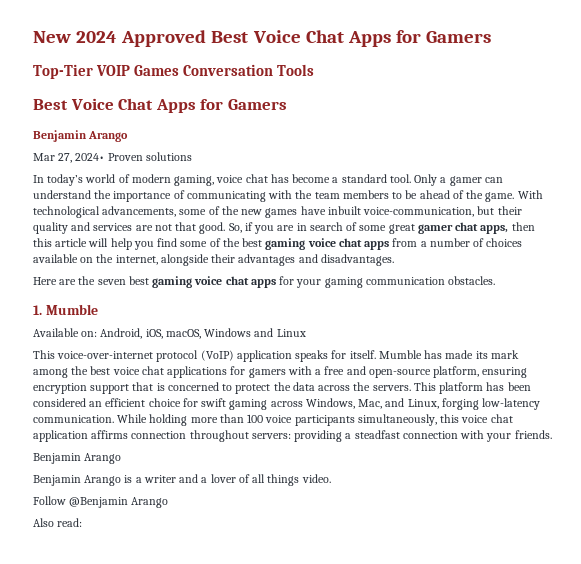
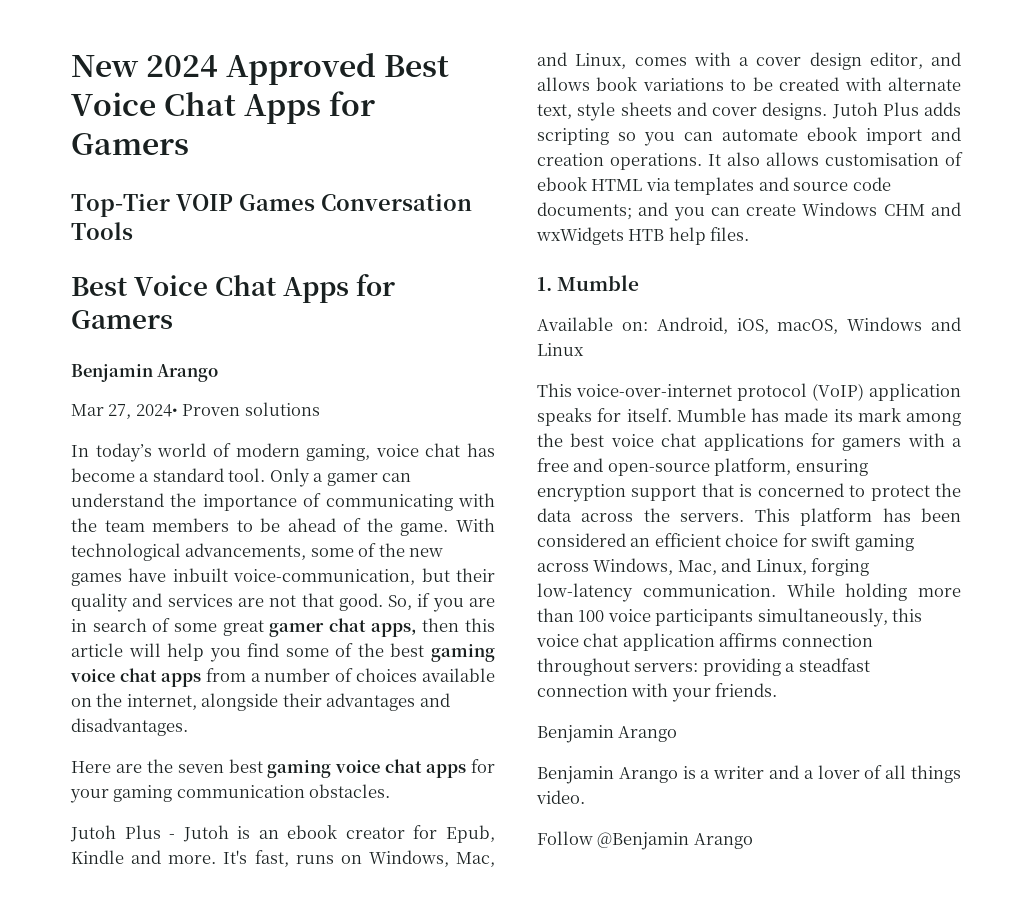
(496, 280) none -> [70,825,495,843] [71,850,495,867] [537,52,961,70] [537,77,961,91] [537,102,961,121] [537,127,961,146] [537,152,963,170] [537,177,891,195] [537,202,961,221] [536,227,750,245] // Jutoh Plus - Jutoh is an ebook creator for Epub, Kindle and more. It's fast, runs on Windows, Mac, and Linux, comes with a cover design editor, and allows book variations to be created with alternate text, style sheets and cover designs. Jutoh Plus adds scripting so you can automate ebook import and creation operations. It also allows customisation of ebook HTML via templates and source code documents; and you can create Windows CHM and wxWidgets HTB help files.
[33,518,83,527] // Also read: -> (753, 841) none

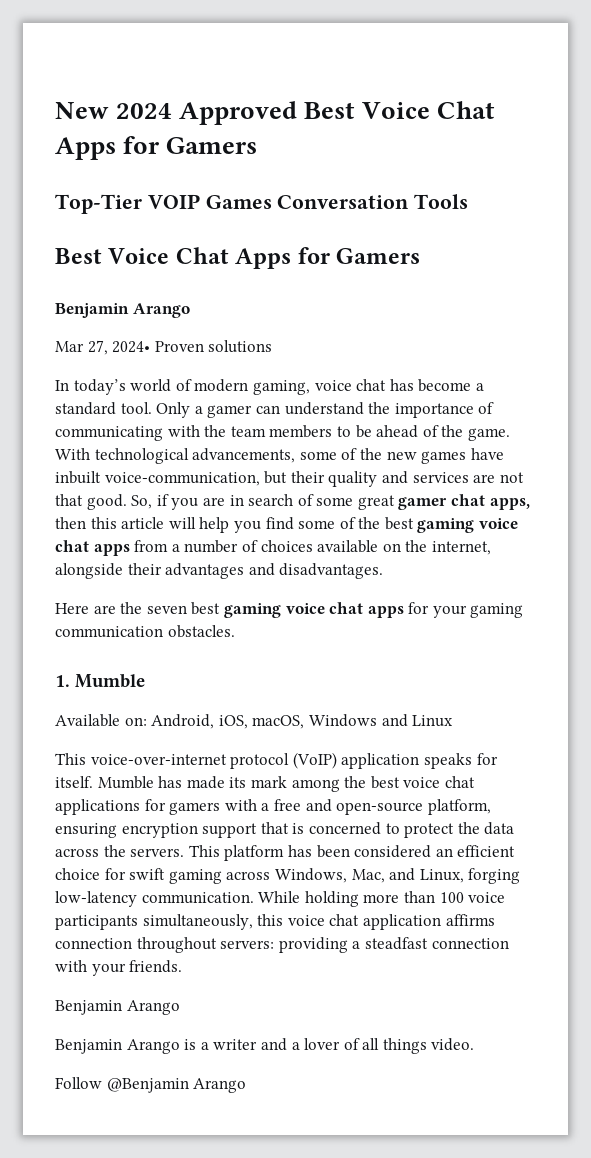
[70,825,495,843] [71,850,495,867] [537,52,961,70] [537,77,961,91] [537,102,961,121] [537,127,961,146] [537,152,963,170] [537,177,891,195] [537,202,961,221] [536,227,750,245] // Jutoh Plus - Jutoh is an ebook creator for Epub, Kindle and more. It's fast, runs on Windows, Mac, and Linux, comes with a cover design editor, and allows book variations to be created with alternate text, style sheets and cover designs. Jutoh Plus adds scripting so you can automate ebook import and creation operations. It also allows customisation of ebook HTML via templates and source code documents; and you can create Windows CHM and wxWidgets HTB help files. -> (235, 631) none

